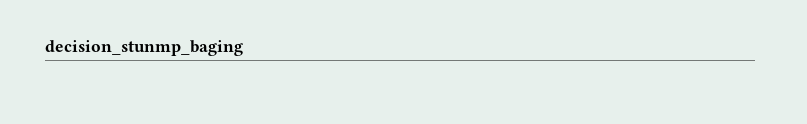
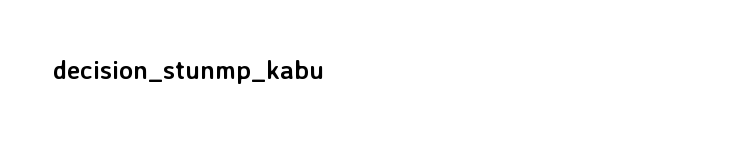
[45,40,243,56] decision_stunmp_baging -> [53,60,324,84] decision_stunmp_kabu

